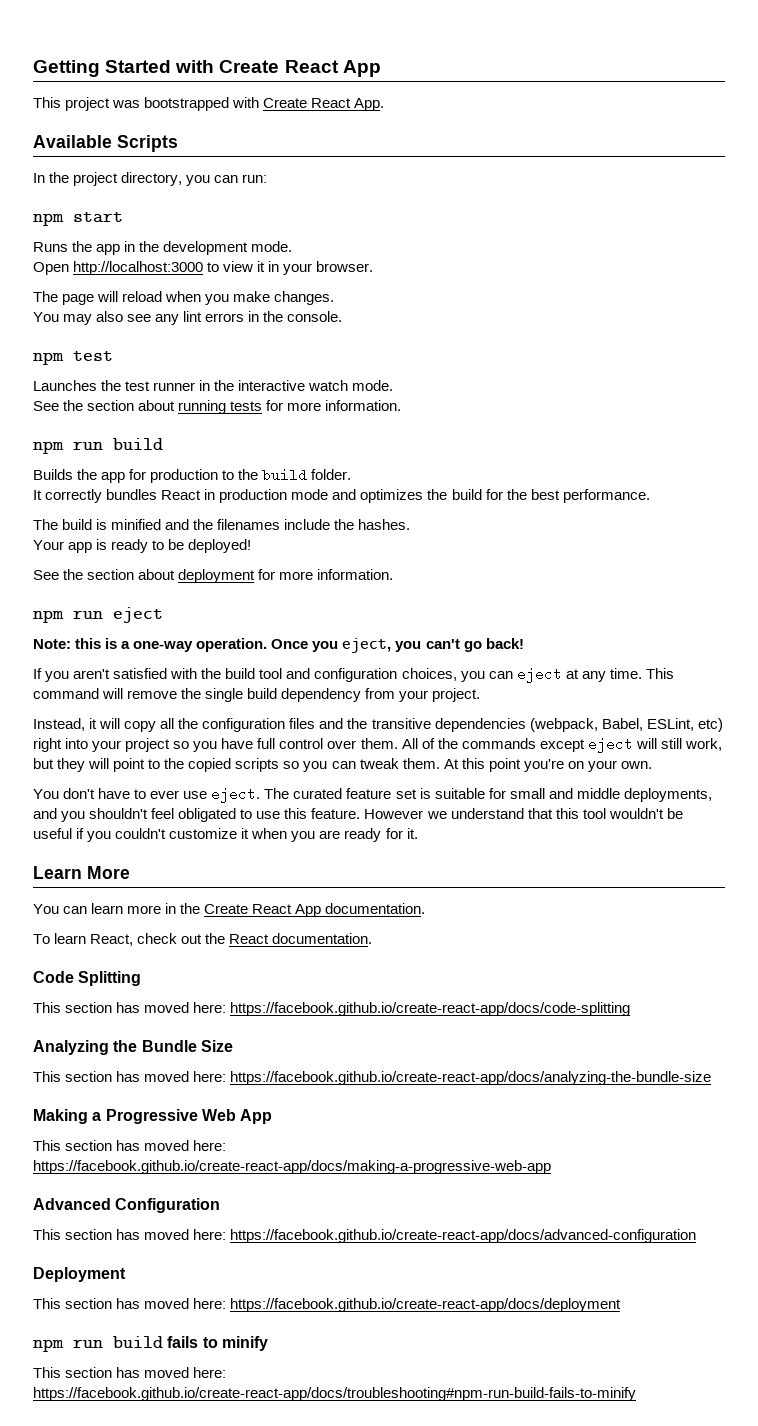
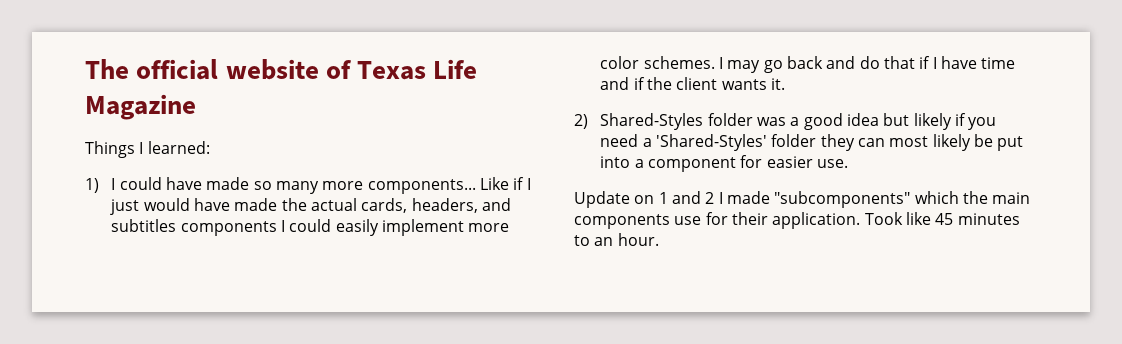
[33,60,381,77] [33,97,385,111] [33,135,178,152] [33,172,268,186] [33,212,123,226] [33,241,293,255] [33,261,374,275] [33,291,335,305] [33,311,343,325] [33,351,113,365] [33,380,394,391] [33,400,402,414] [33,438,163,454] [33,468,352,483] [33,489,650,503] [33,519,411,530] [33,539,252,553] [33,569,394,583] [33,607,163,623] [33,638,524,653] [33,667,674,683] [33,688,481,702] [33,718,723,732] [33,737,722,753] [33,758,652,772] [33,787,712,803] [33,808,683,822] [33,828,418,842] [33,866,130,879] [33,903,426,917] [33,933,373,946] [33,971,142,986] [33,1002,631,1016] [33,1040,233,1055] [33,1071,712,1085] [33,1109,273,1124] [33,1140,227,1151] [33,1160,551,1174] [33,1198,221,1213] [33,1229,697,1243] [33,1267,126,1282] [33,1298,622,1312] [33,1336,268,1352] [33,1367,227,1378] [33,1387,636,1401] Getting Started with Create React App // This project was bootstrapped with Create React App. // Available Scripts // In the project directory, you can run: // npm start // Runs the app in the development mode. // Open http://localhost:3000 to view it in your browser. // The page will reload when you make changes. // You may also see any lint errors in the console. // npm test // Launches the test runner in the interactive watch mode. // See the section about running tests for more information. // npm run build // Builds the app for production to the build folder. // It correctly bundles React in production mode and optimizes the build for the best performance. // The build is minified and the filenames include the hashes. // Your app is ready to be deployed! // See the section about deployment for more information. // npm run eject // Note: this is a one-way operation. Once you eject, you can't go back! // If you aren't satisfied with the build tool and configuration choices, you can eject at any time. This command will remove the single build dependency from your project. // Instead, it will copy all the configuration files and the transitive dependencies (webpack, Babel, ESLint, etc) right into your project so you have full control over them. All of the commands except eject will still work, but they will point to the copied scripts so you can tweak them. At this point you're on your own. // You don't have to ever use eject. The curated feature set is suitable for small and middle deployments, and you shouldn't feel obligated to use this feature. However we understand that this tool wouldn't be useful if you couldn't customize it when you are ready for it. // Learn More // You can learn more in the Create React App documentation. // To learn React, check out the React documentation. // Code Splitting // This section has moved here: https://facebook.github.io/create-react-app/docs/code-splitting // Analyzing the Bundle Size // This section has moved here: https://facebook.github.io/create-react-app/docs/analyzing-the-bundle-size // Making a Progressive Web App // This section has moved here: https://facebook.github.io/create-react-app/docs/making-a-progressive-web-app // Advanced Configuration // This section has moved here: https://facebook.github.io/create-react-app/docs/advanced-configuration // Deployment // This section has moved here: https://facebook.github.io/create-react-app/docs/deployment // npm run build fails to minify // This section has moved here: https://facebook.github.io/create-react-app/docs/troubleshooting#npm-run-build-fails-to-minify -> [85,59,478,80] [85,94,196,120] [85,141,210,158] [85,177,531,194] [110,198,511,215] [111,219,510,236] [600,56,1016,73] [600,77,786,90] [574,113,997,130] [600,134,1024,151] [600,155,849,172] [574,191,1031,208] [574,212,1020,229] [574,233,659,246] The official website of Texas Life Magazine // Things I learned: // 1) I could have made so many more components... Like if I just would have made the actual cards, headers, and subtitles components I could easily implement more color schemes. I may go back and do that if I have time and if the client wants it. // 2) Shared-Styles folder was a good idea but likely if you need a 'Shared-Styles' folder they can most likely be put into a component for easier use. // Update on 1 and 2 I made "subcomponents" which the main components use for their application. Took like 45 minutes to an hour.

